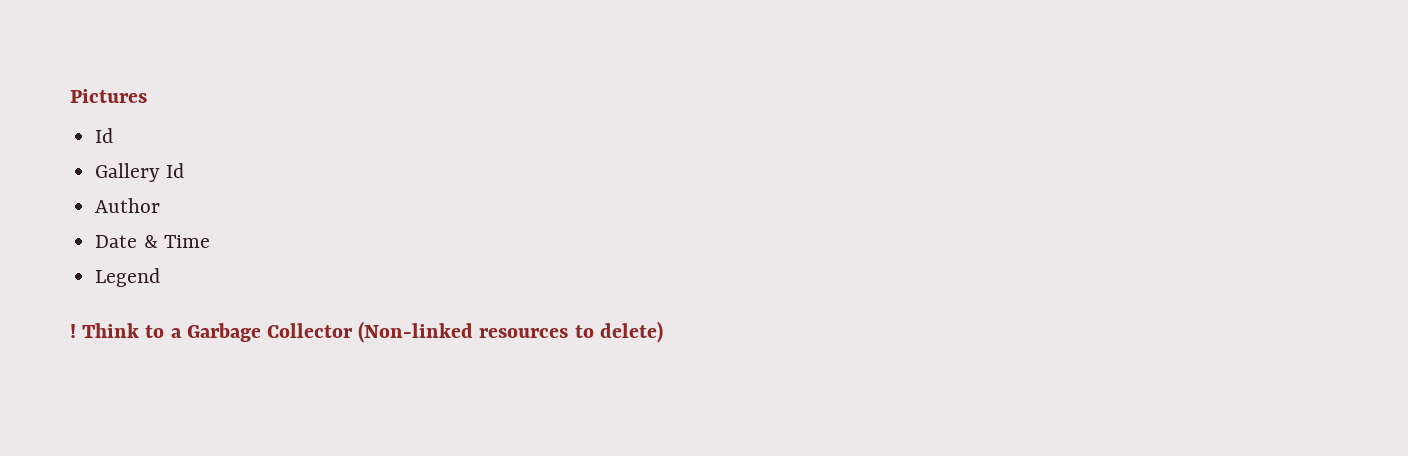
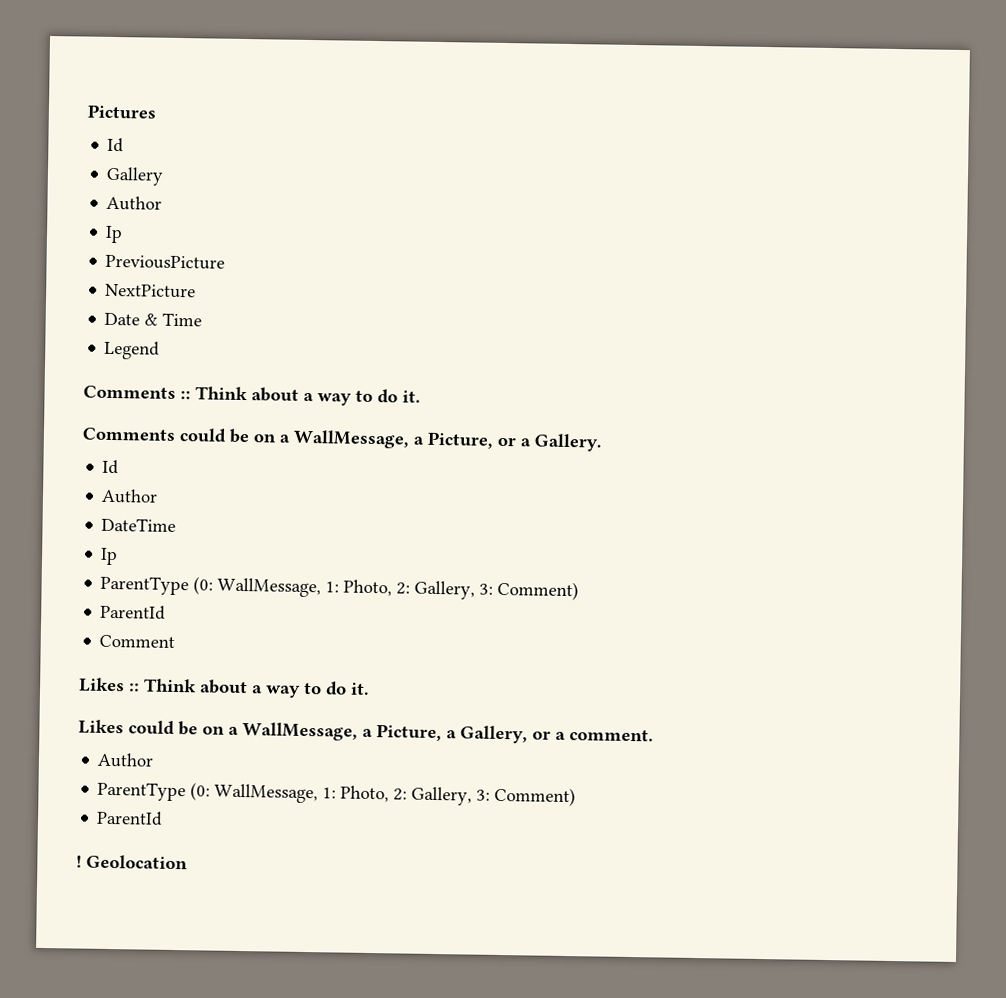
[165,163,184,178] [95,198,161,213] Id // Author -> [106,195,163,211] [105,225,124,244] [105,254,226,270] [105,283,197,299] // Author // Ip // PreviousPicture // NextPicture
[70,321,663,343] ! Think to a Garbage Collector (Non-linked resources to delete) -> [83,385,421,406] [82,427,603,452] [102,459,120,475] [101,488,159,504] [101,517,177,532] [100,547,119,566] [100,575,580,601] [100,604,167,620] [99,634,176,648] [78,677,370,698] [78,719,654,744] [97,752,155,768] [97,781,577,807] [96,810,164,826] [76,854,188,870] Comments :: Think about a way to do it. // Comments could be on a WallMessage, a Picture, or a Gallery. // Id // Author // DateTime // Ip // ParentType (0: WallMessage, 1: Photo, 2: Gallery, 3: Comment) // ParentId // Comment // Likes :: Think about a way to do it. // Likes could be on a WallMessage, a Picture, a Gallery, or a comment. // Author // ParentType (0: WallMessage, 1: Photo, 2: Gallery, 3: Comment) // ParentId // ! Geolocation

